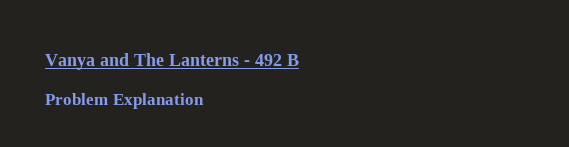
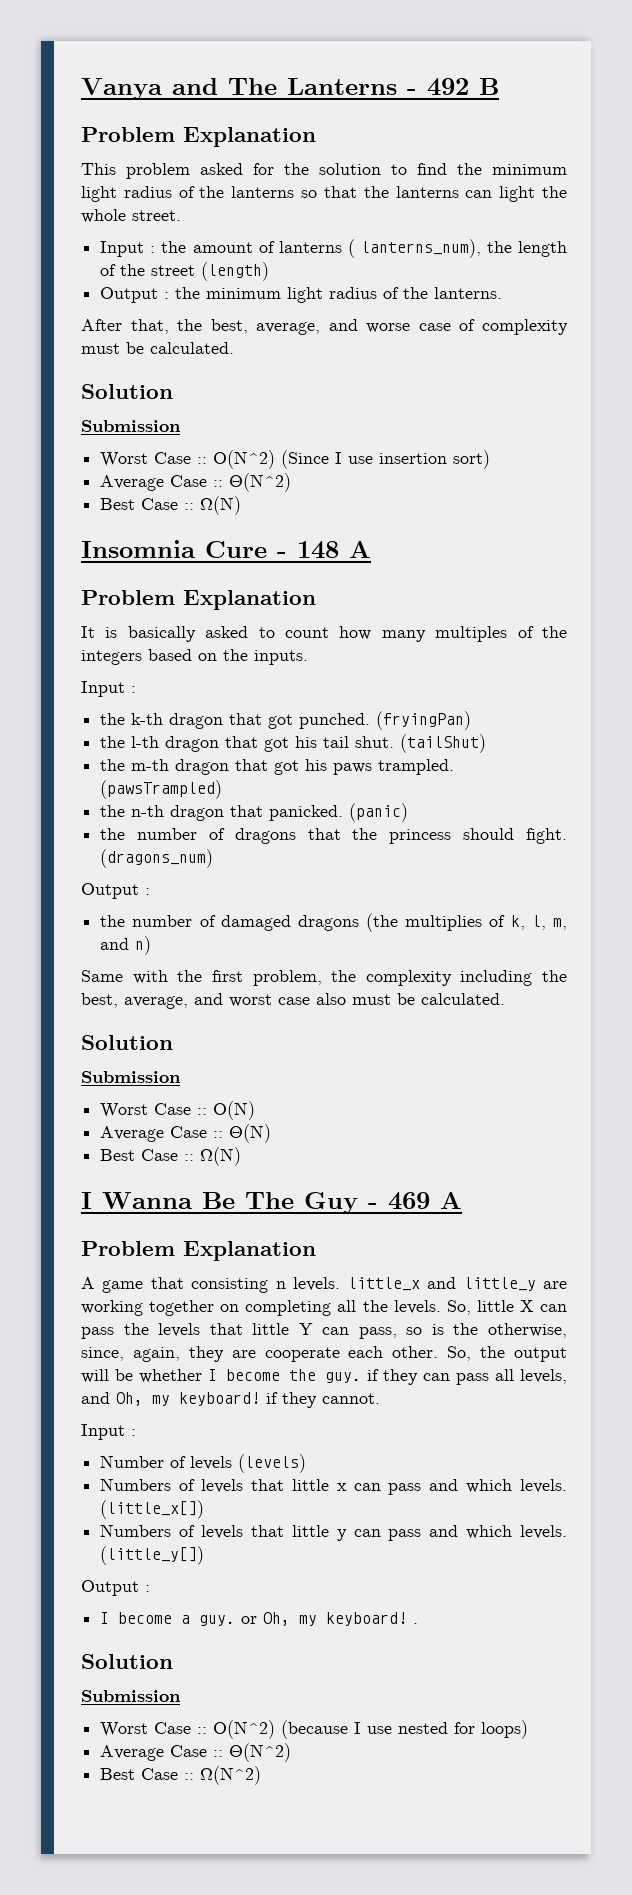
(204, 101) none -> [81,163,567,179] [81,186,567,202] [81,209,181,223] [100,239,567,258] [100,262,270,281] [100,287,503,303] [81,319,568,335] [81,342,234,354] [81,384,173,399] [81,420,181,432] [100,450,491,469] [100,473,292,492] [100,496,242,515] [81,540,371,559] [81,590,316,610] [81,626,567,642] [81,649,308,665] [81,681,136,697] [100,711,472,730] [100,734,487,753] [100,759,455,775] [100,780,223,799] [100,803,409,822] [100,828,567,844] [100,849,214,868] [81,883,150,899] [100,913,568,932] [100,936,152,955] [81,970,567,986] [81,993,505,1009] [81,1035,173,1050] [81,1071,181,1083] [100,1101,256,1120] [100,1124,272,1143] [100,1147,242,1166] [81,1192,462,1214] [81,1241,316,1261] [81,1277,567,1293] [81,1300,568,1316] [81,1323,567,1339] [81,1346,568,1362] [81,1369,567,1385] [81,1392,380,1408] [81,1424,136,1440] [100,1454,307,1473] [100,1478,567,1495] [100,1500,205,1519] [100,1524,567,1541] [100,1546,205,1565] [81,1580,150,1596] [100,1612,419,1626] [81,1654,173,1669] [81,1690,181,1702] [100,1720,529,1739] [100,1743,292,1762] [100,1766,262,1785] // This problem asked for the solution to find the minimum light radius of the lanterns so that the lanterns can light the whole street. // Input : the amount of lanterns ( lanterns_num), the length of the street (length) // Output : the minimum light radius of the lanterns. // After that, the best, average, and worse case of complexity must be calculated. // Solution // Submission // Worst Case :: O(N^2) (Since I use insertion sort) // Average Case :: Θ(N^2) // Best Case :: Ω(N) // Insomnia Cure - 148 A // Problem Explanation // It is basically asked to count how many multiples of the integers based on the inputs. // Input : // the k-th dragon that got punched. (fryingPan) // the l-th dragon that got his tail shut. (tailShut) // the m-th dragon that got his paws trampled. (pawsTrampled) // the n-th dragon that panicked. (panic) // the number of dragons that the princess should fight. (dragons_num) // Output : // the number of damaged dragons (the multiplies of k, l, m, and n) // Same with the first problem, the complexity including the best, average, and worst case also must be calculated. // Solution // Submission // Worst Case :: O(N) // Average Case :: Θ(N) // Best Case :: Ω(N) // I Wanna Be The Guy - 469 A // Problem Explanation // A game that consisting n levels. little_x and little_y are working together on completing all the levels. So, little X can pass the levels that little Y can pass, so is the otherwise, since, again, they are cooperate each other. So, the output will be whether I become the guy. if they can pass all levels, and Oh, my keyboard! if they cannot. // Input : // Number of levels (levels) // Numbers of levels that little x can pass and which levels. (little_x[]) // Numbers of levels that little y can pass and which levels. (little_y[]) // Output : // I become a guy. or Oh, my keyboard! . // Solution // Submission // Worst Case :: O(N^2) (because I use nested for loops) // Average Case :: Θ(N^2) // Best Case :: Ω(N^2)

